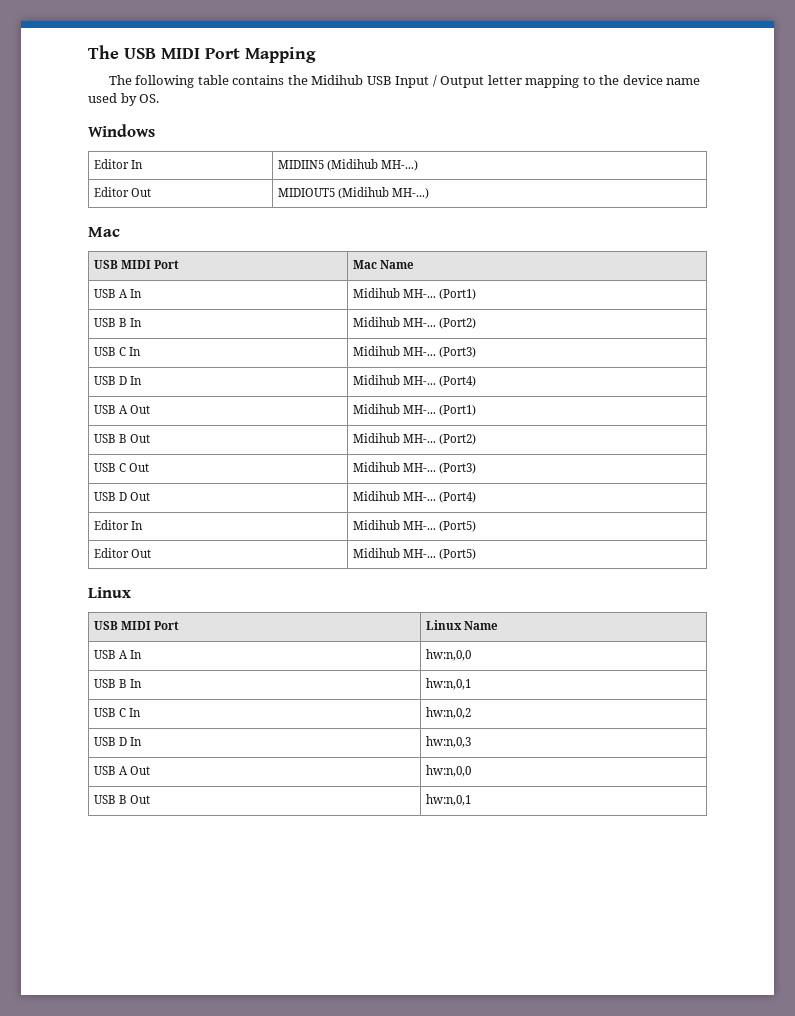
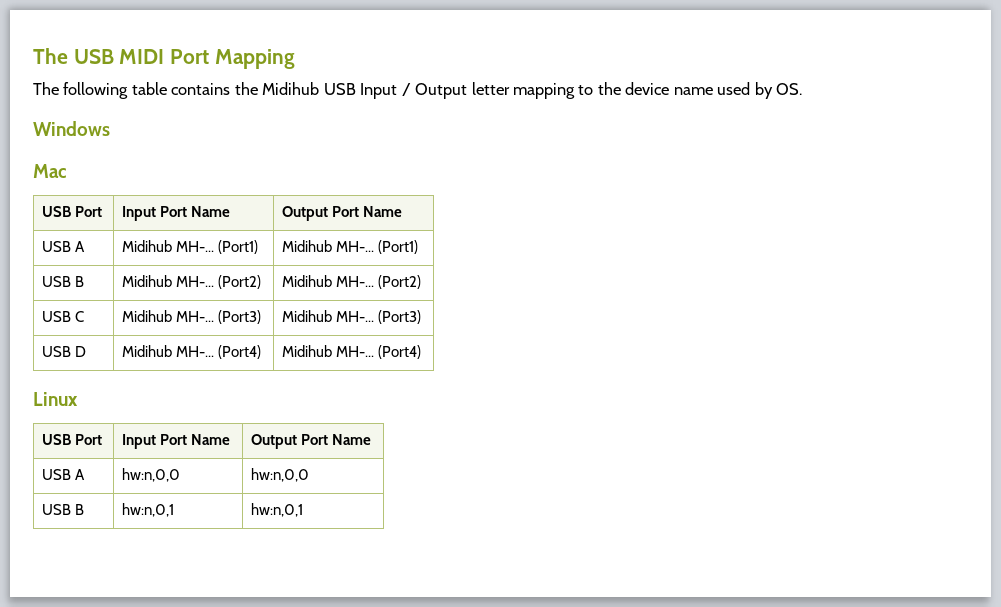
[93,159,143,169] [277,159,418,171] [93,187,151,197] [277,187,429,199] // Editor In | MIDIIN5 (Midihub MH-...) // Editor Out | MIDIOUT5 (Midihub MH-...) -> (110, 128) none
[120,260,179,269] [352,260,414,269] [93,289,142,298] [352,288,476,300] [93,318,142,327] [352,317,476,329] [93,347,141,356] [352,346,476,358] [93,376,142,385] [352,375,476,387] [93,405,150,414] [352,404,476,416] [93,434,150,443] [352,433,476,445] [93,463,149,472] [352,462,476,474] [93,492,150,501] [352,491,476,503] [93,520,143,530] [352,520,476,532] [93,548,151,558] [352,548,476,560] MIDI Port | Mac Name // USB A In | Midihub MH-... (Port1) // USB B In | Midihub MH-... (Port2) // USB C In | Midihub MH-... (Port3) // USB D In | Midihub MH-... (Port4) // USB A Out | Midihub MH-... (Port1) // USB B Out | Midihub MH-... (Port2) // USB C Out | Midihub MH-... (Port3) // USB D Out | Midihub MH-... (Port4) // Editor In | Midihub MH-... (Port5) // Editor Out | Midihub MH-... (Port5) -> [74,206,102,217] [121,206,230,221] [281,206,402,221] [41,241,85,252] [121,240,258,254] [281,240,418,254] [41,276,84,287] [121,275,261,289] [281,275,421,289] [41,311,84,322] [121,310,261,324] [281,310,421,324] [41,346,86,357] [121,345,261,359] [281,345,421,359] Port | Input Port Name | Output Port Name // USB A | Midihub MH-... (Port1) | Midihub MH-... (Port1) // USB B | Midihub MH-... (Port2) | Midihub MH-... (Port2) // USB C | Midihub MH-... (Port3) | Midihub MH-... (Port3) // USB D | Midihub MH-... (Port4) | Midihub MH-... (Port4)
[120,621,179,630] [425,620,498,630] [93,650,142,659] [425,649,471,661] [93,679,142,688] [425,678,471,690] [93,708,141,717] [425,707,471,719] [93,737,142,746] [425,736,471,748] [93,766,150,775] [425,765,471,777] [93,795,150,804] MIDI Port | Linux Name // USB A In | hw:n,0,0 // USB B In | hw:n,0,1 // USB C In | hw:n,0,2 // USB D In | hw:n,0,3 // USB A Out | hw:n,0,0 // USB B Out -> [74,434,102,445] [121,434,230,449] [250,434,371,449] [41,469,85,480] [121,468,180,482] [250,468,309,482] [41,504,84,515] [121,503,174,517] Port | Input Port Name | Output Port Name // USB A | hw:n,0,0 | hw:n,0,0 // USB B | hw:n,0,1

